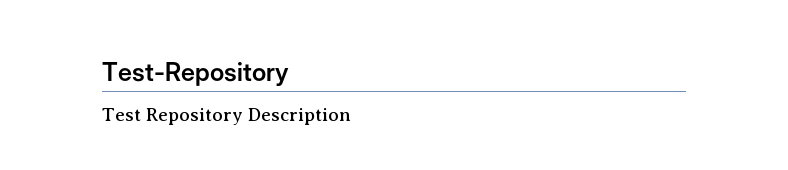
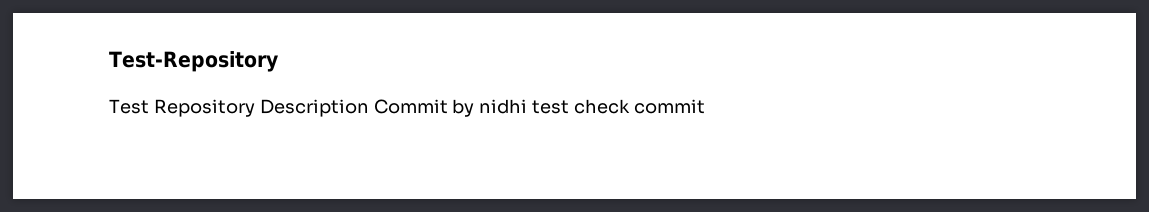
(352, 116) none -> [373,99,705,117] Commit by nidhi test check commit

